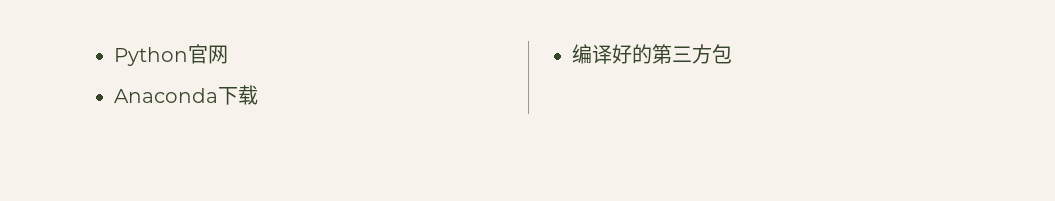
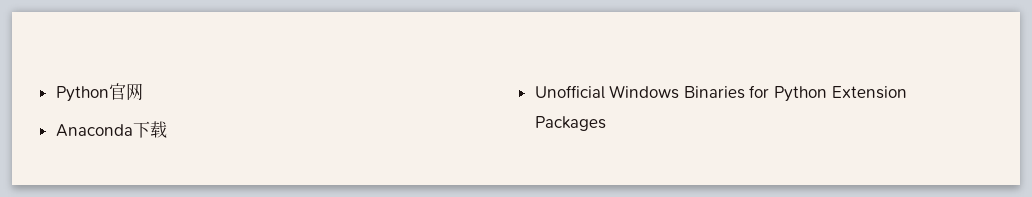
[572,44,732,64] 编译好的第三方包 -> [534,85,907,102] [534,116,606,131] Unofficial Windows Binaries for Python Extension Packages

